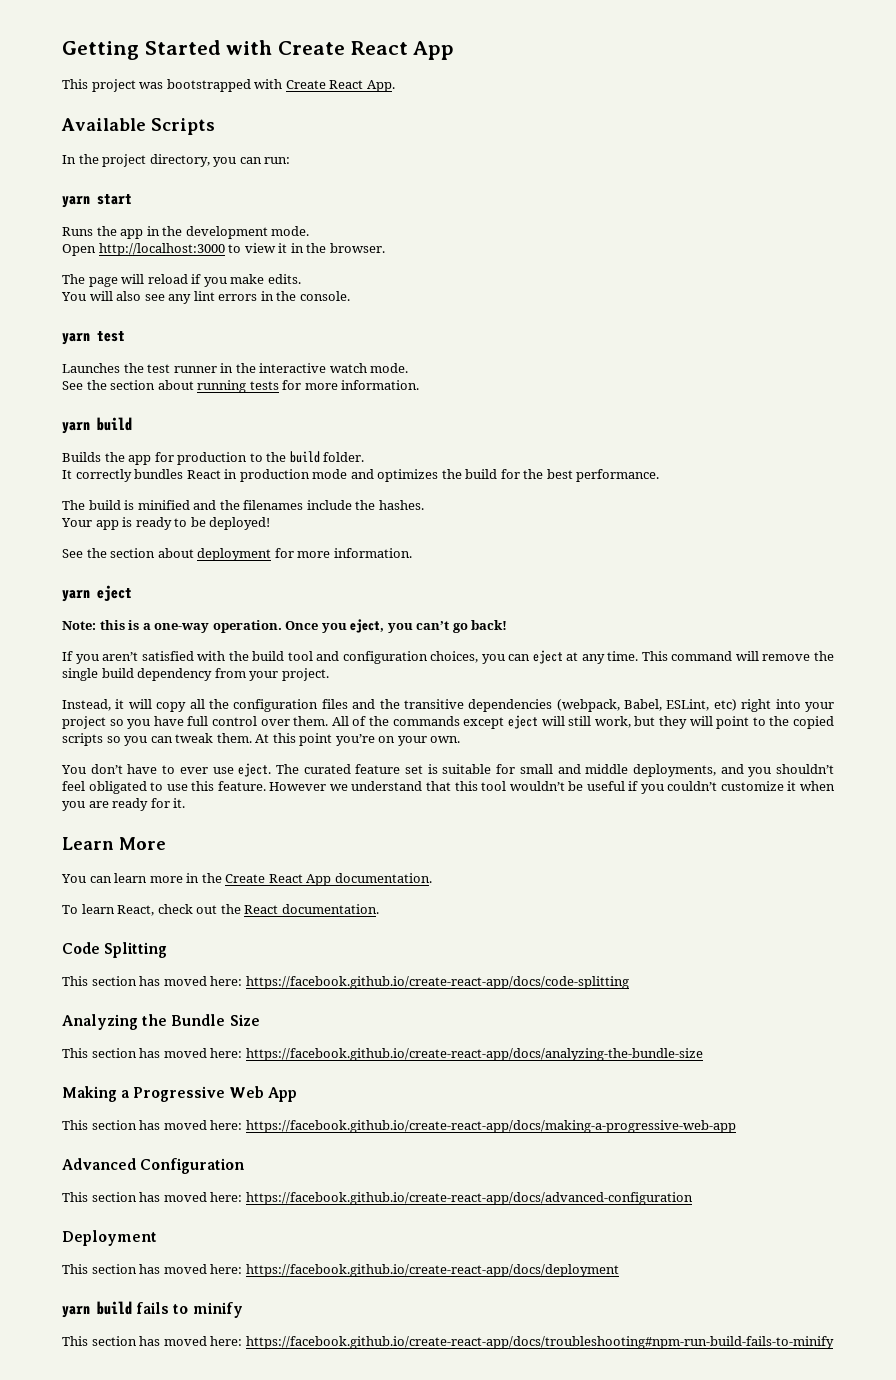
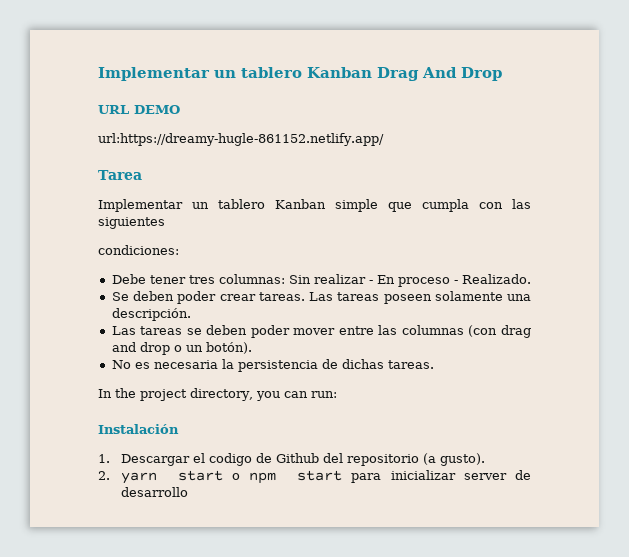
[62,40,455,60] [62,79,395,92] [61,118,215,135] Getting Started with Create React App // This project was bootstrapped with Create React App. // Available Scripts -> [98,67,502,81] [98,105,180,114] [98,133,384,146] [98,170,142,180] [98,199,531,212] [98,217,165,229] [98,245,179,255] [111,274,531,287] [111,291,531,304] [111,308,191,321] [111,325,531,338] [111,342,252,355] [111,359,434,372] Implementar un tablero Kanban Drag And Drop // URL DEMO // url:https://dreamy-hugle-861152.netlify.app/ // Tarea // Implementar un tablero Kanban simple que cumpla con las siguientes // condiciones: // Debe tener tres columnas: Sin realizar - En proceso - Realizado. // Se deben poder crear tareas. Las tareas poseen solamente una descripción. // Las tareas se deben poder mover entre las columnas (con drag and drop o un botón). // No es necesaria la persistencia de dichas tareas.
[62,194,132,208] [62,226,310,239] [62,243,385,256] [62,274,301,287] [61,291,350,304] [62,331,125,345] [62,363,409,373] [62,380,420,393] [62,417,132,434] [62,451,365,465] [62,469,660,482] [62,500,424,510] [61,517,271,530] [62,548,412,561] [62,585,132,602] [62,619,508,633] [62,650,834,664] [62,668,329,681] [62,699,835,712] [62,715,834,729] [62,733,461,746] [61,763,835,777] [62,781,835,794] [62,798,186,811] [62,837,166,850] [61,873,432,886] [62,904,379,916] [62,942,168,958] [62,976,629,989] [62,1014,260,1030] [62,1048,703,1061] [62,1086,297,1102] [62,1120,736,1133] [62,1158,245,1174] [62,1192,693,1205] [62,1230,157,1246] [62,1264,619,1277] [62,1301,243,1318] [62,1336,834,1349] yarn start // Runs the app in the development mode. // Open http://localhost:3000 to view it in the browser. // The page will reload if you make edits. // You will also see any lint errors in the console. // yarn test // Launches the test runner in the interactive watch mode. // See the section about running tests for more information. // yarn build // Builds the app for production to the build folder. // It correctly bundles React in production mode and optimizes the build for the best performance. // The build is minified and the filenames include the hashes. // Your app is ready to be deployed! // See the section about deployment for more information. // yarn eject // Note: this is a one-way operation. Once you eject, you can’t go back! // If you aren’t satisfied with the build tool and configuration choices, you can eject at any time. This command will remove the single build dependency from your project. // Instead, it will copy all the configuration files and the transitive dependencies (webpack, Babel, ESLint, etc) right into your project so you have full control over them. All of the commands except eject will still work, but they will point to the copied scripts so you can tweak them. At this point you’re on your own. // You don’t have to ever use eject. The curated feature set is suitable for small and middle deployments, and you shouldn’t feel obligated to use this feature. However we understand that this tool wouldn’t be useful if you couldn’t customize it when you are ready for it. // Learn More // You can learn more in the Create React App documentation. // To learn React, check out the React documentation. // Code Splitting // This section has moved here: https://facebook.github.io/create-react-app/docs/code-splitting // Analyzing the Bundle Size // This section has moved here: https://facebook.github.io/create-react-app/docs/analyzing-the-bundle-size // Making a Progressive Web App // This section has moved here: https://facebook.github.io/create-react-app/docs/making-a-progressive-web-app // Advanced Configuration // This section has moved here: https://facebook.github.io/create-react-app/docs/advanced-configuration // Deployment // This section has moved here: https://facebook.github.io/create-react-app/docs/deployment // yarn build fails to minify // This section has moved here: https://facebook.github.io/create-react-app/docs/troubleshooting#npm-run-build-fails-to-minify -> [98,424,179,434] [98,453,486,466] [98,470,531,484] [121,487,189,497] Instalación // 1. Descargar el codigo de Github del repositorio (a gusto). // 2. yarn start o npm start para inicializar server de desarrollo

